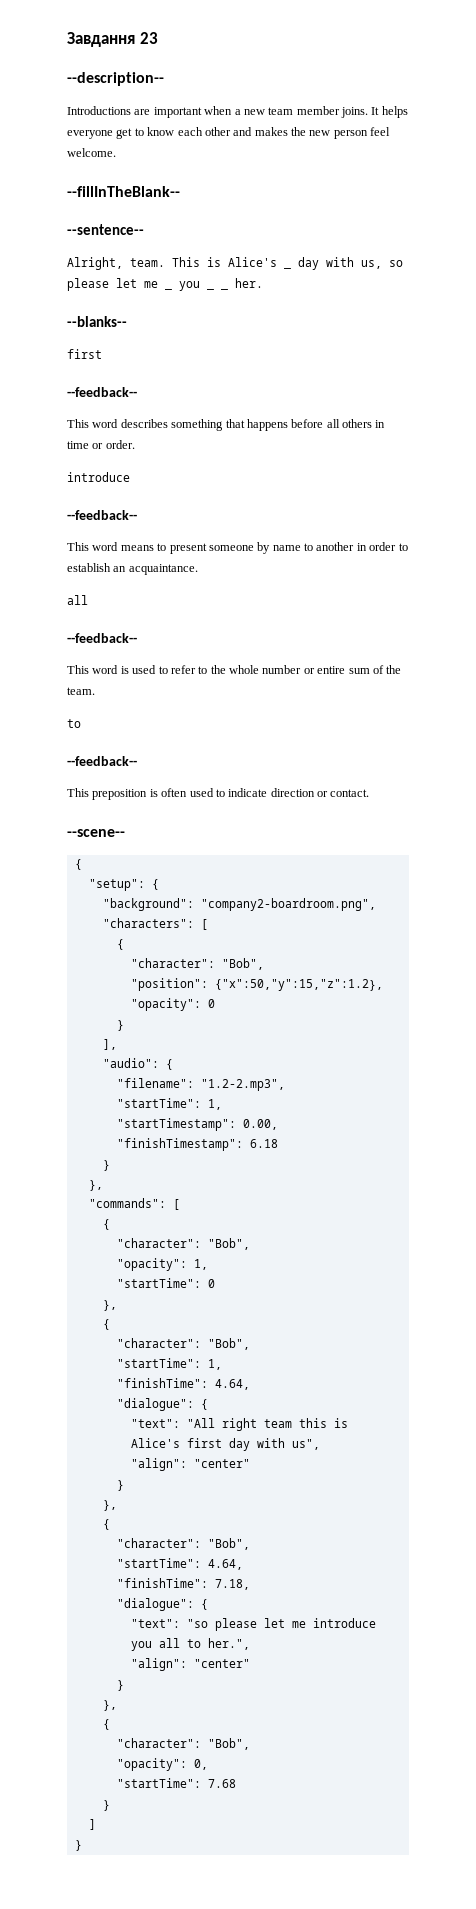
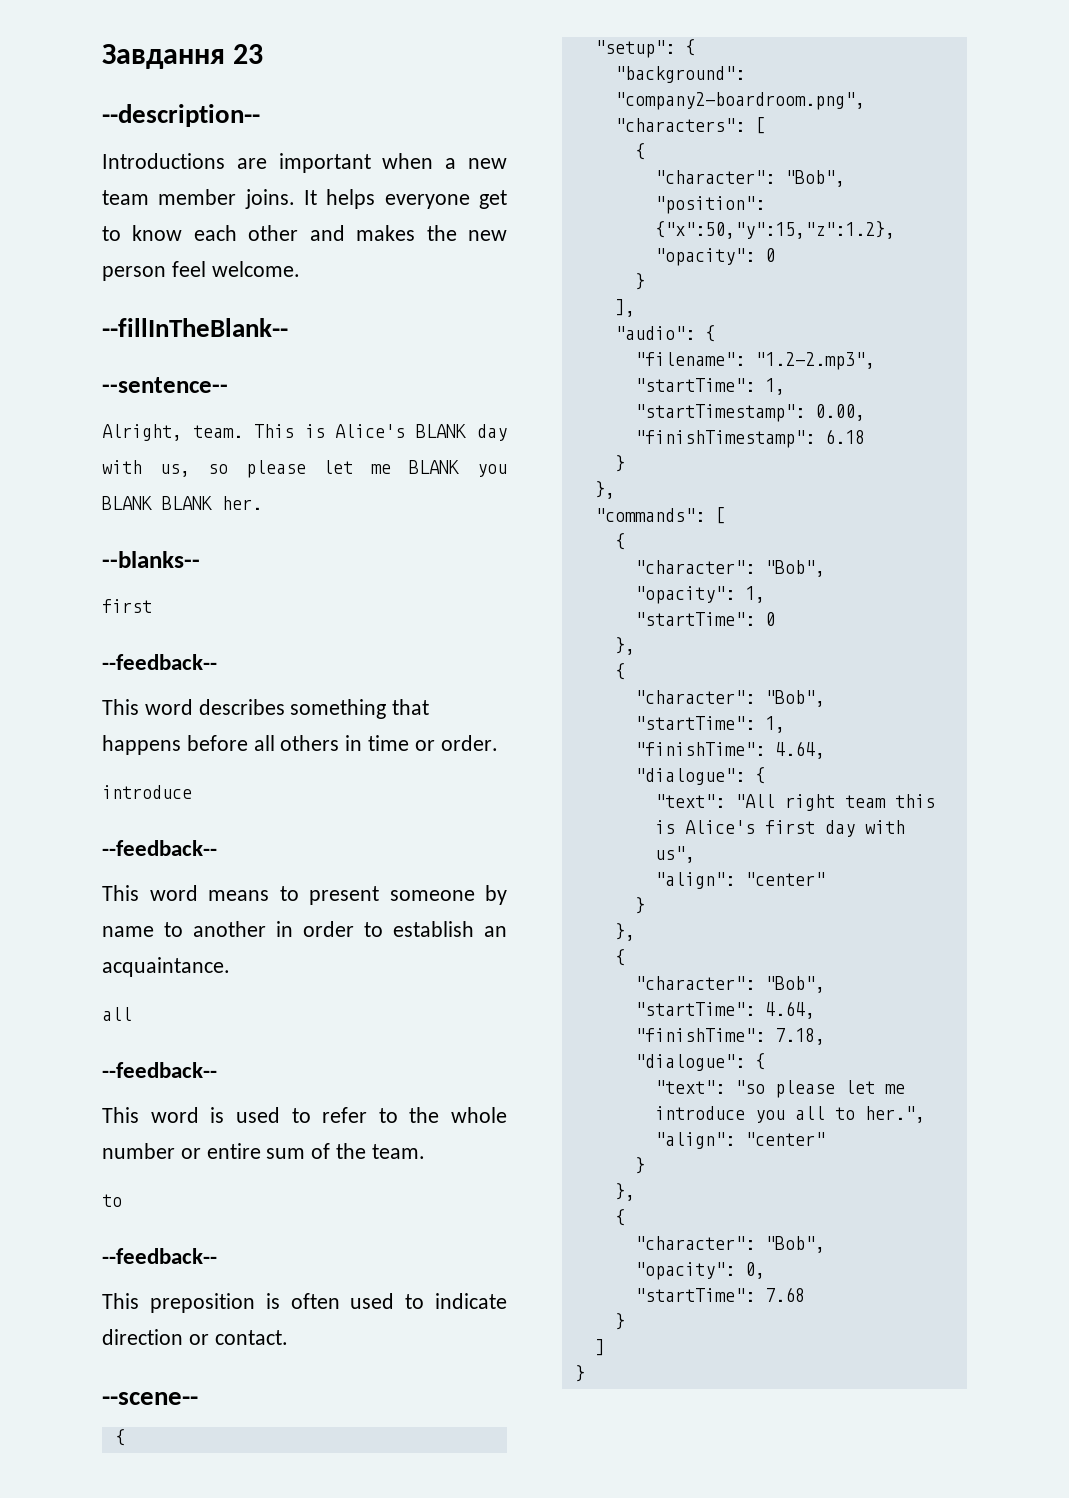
[284,267,291,269] _ -> [416,424,467,438] BLANK
[165,281,228,291] _ you _ _ -> [409,460,507,477] [102,496,212,510] BLANK you BLANK BLANK

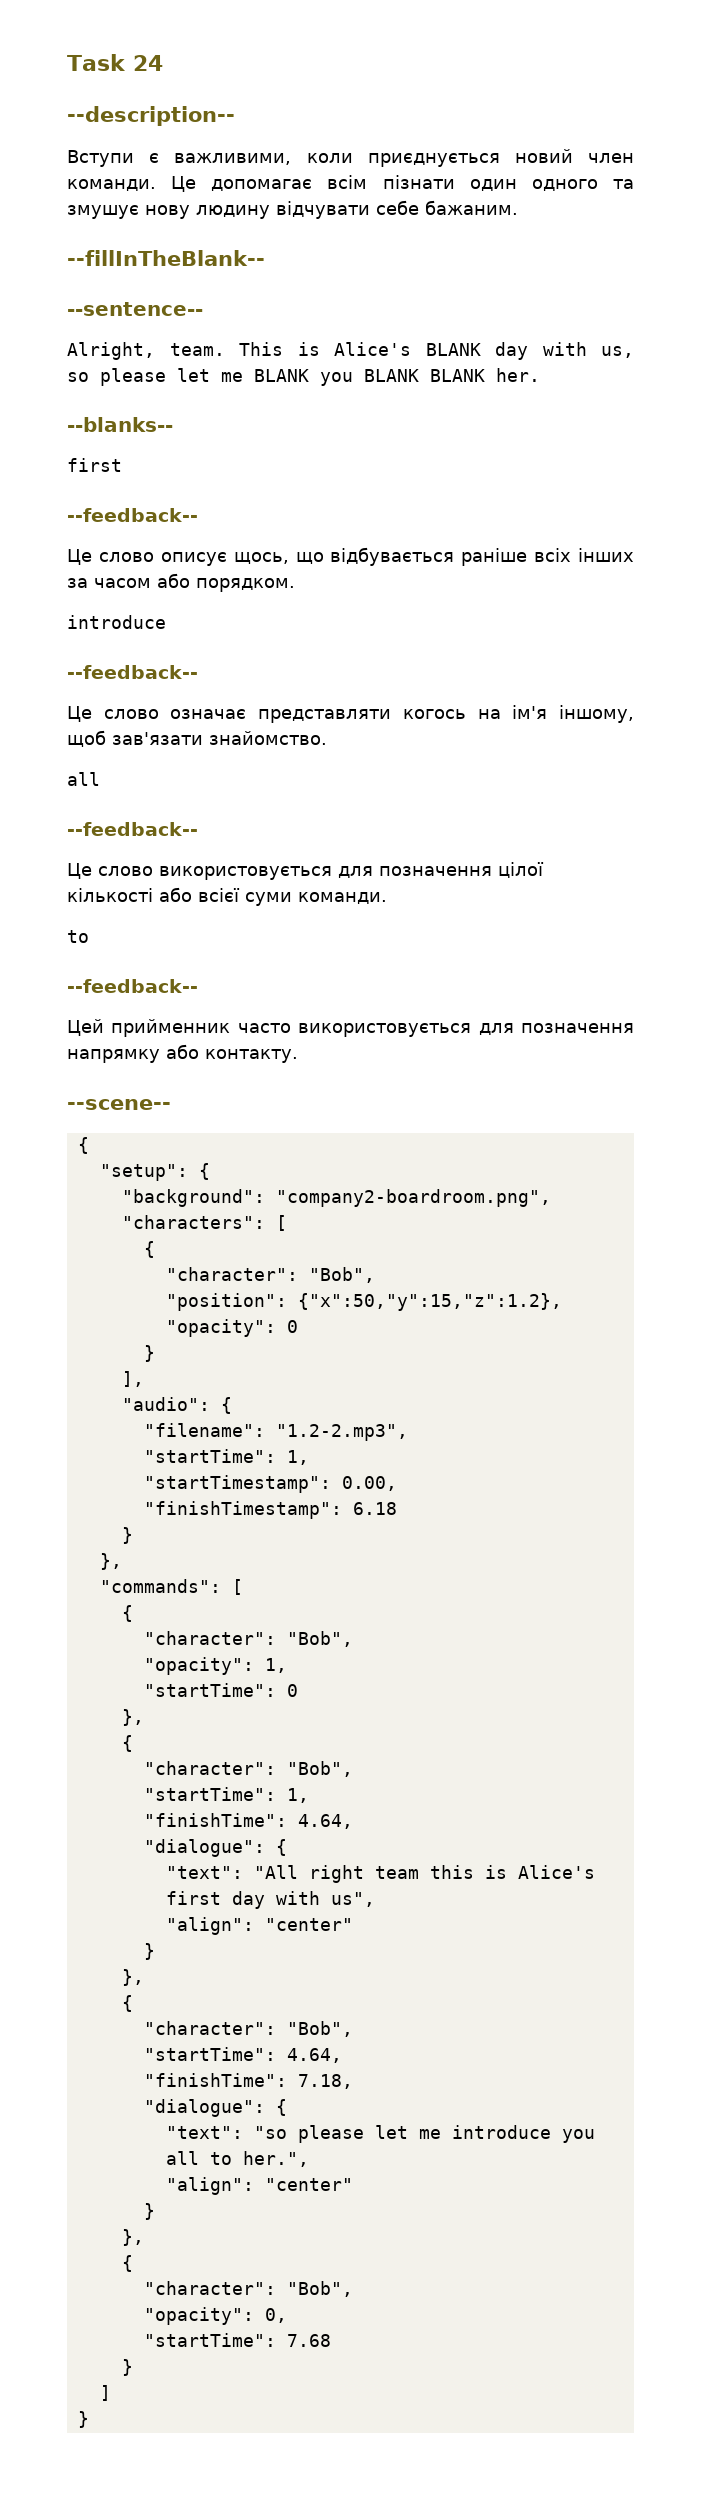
[102,44,263,69] Завдання 23 -> [67,54,163,71] Task 24
[102,153,508,173] [102,189,507,209] [102,225,508,241] [102,261,300,281] Introductions are important when a new team member joins. It helps everyone get to know each other and makes the new person feel welcome. -> [67,149,634,167] [67,175,634,192] [67,200,518,219] Вступи є важливими, коли приєднується новий член команди. Це допомагає всім пізнати один одного та змушує нову людину відчувати себе бажаним.
[102,699,430,719] [102,735,498,755] [102,785,192,799] [102,840,217,856] [102,885,507,905] [102,921,507,937] [102,957,230,977] [102,1007,132,1021] [102,1062,217,1078] [102,1107,507,1123] [102,1143,425,1159] [102,1194,122,1207] [102,1248,217,1264] [102,1293,507,1313] [102,1329,288,1345] This word describes something that happens before all others in time or order. // introduce // --feedback-- // This word means to present someone by name to another in order to establish an acquaintance. // all // --feedback-- // This word is used to refer to the whole number or entire sum of the team. // to // --feedback-- // This preposition is often used to indicate direction or contact. -> [67,547,634,566] [67,573,295,592] [67,615,166,629] [67,665,198,679] [67,705,634,723] [67,730,327,747] [67,772,100,786] [67,822,198,836] [67,862,544,880] [67,887,387,906] [67,930,89,943] [67,979,198,993] [67,1019,634,1037] [67,1044,298,1063] Це слово описує щось, що відбувається раніше всіх інших за часом або порядком. // introduce // --feedback-- // Це слово означає представляти когось на ім'я іншому, щоб зав'язати знайомство. // all // --feedback-- // Це слово використовується для позначення цілої кількості або всієї суми команди. // to // --feedback-- // Цей прийменник часто використовується для позначення напрямку або контакту.

